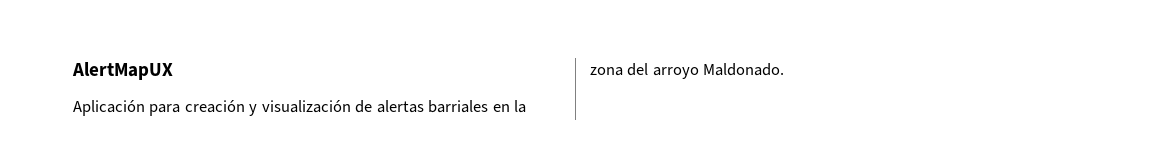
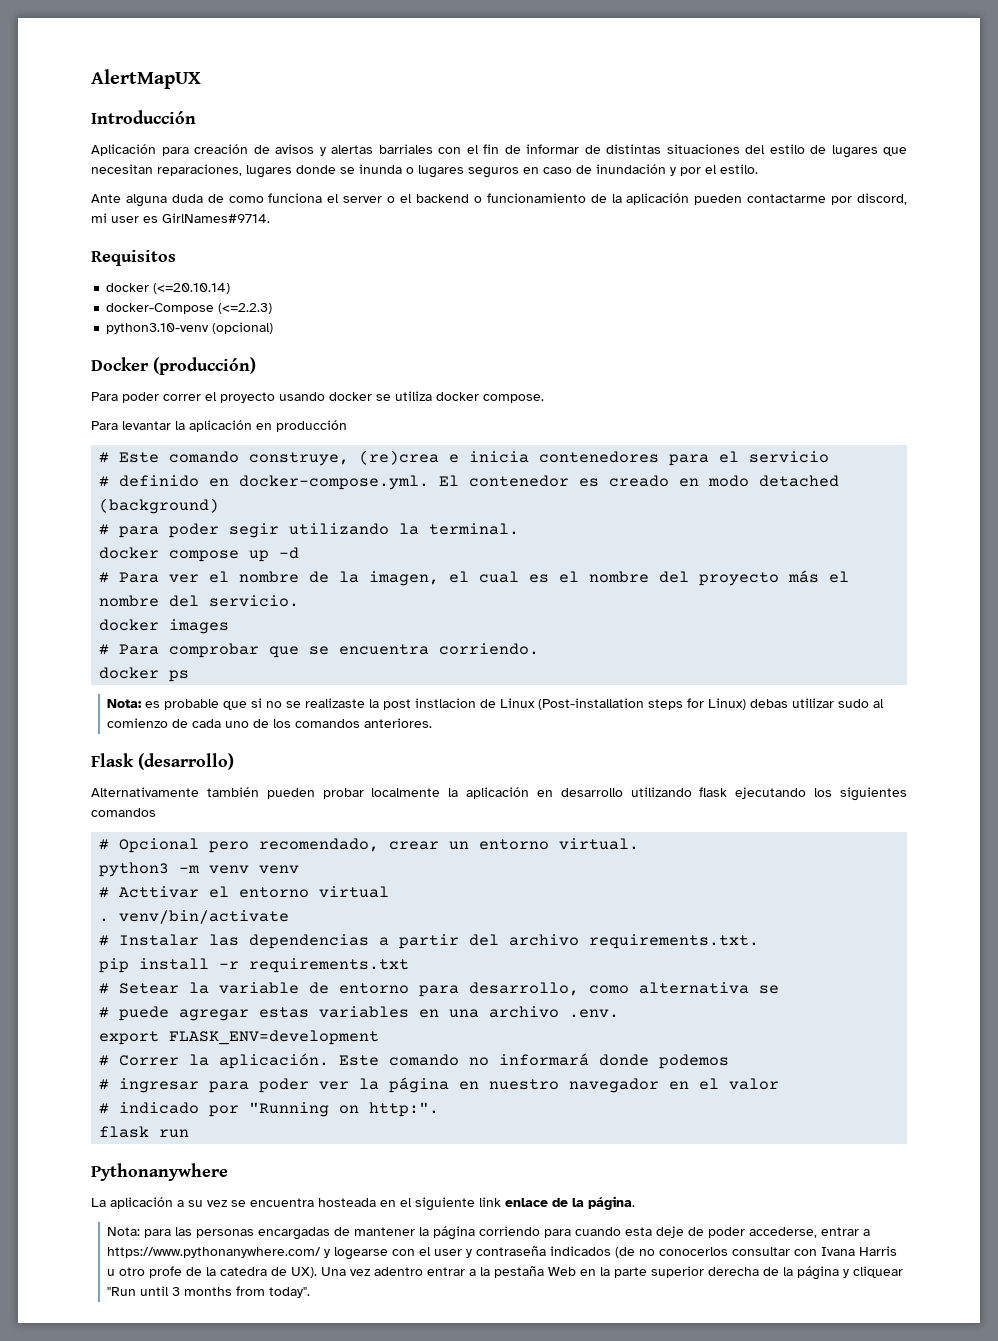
(173, 71) none -> [91,110,196,124] // Introducción
[249,100,527,116] [590,63,785,79] y visualización de alertas barriales en la zona del arroyo Maldonado. -> [253,144,907,158] [91,164,758,178] [91,193,908,207] [91,213,270,223] [91,250,176,266] [106,283,231,294] [106,303,273,314] [106,322,274,334] [91,357,256,375] [91,391,544,403] [91,420,347,432] [99,450,830,466] [99,475,840,490] [99,498,220,514] [99,523,520,538] [99,547,300,562] [99,570,850,586] [99,595,300,607] [99,619,230,634] [99,643,540,658] [99,667,190,682] [107,698,885,710] [107,718,433,728] [91,753,234,770] [91,787,907,801] [91,808,156,817] [99,838,640,853] [99,862,300,877] [99,886,390,898] [99,909,290,924] [99,934,760,949] [99,958,410,973] [99,982,780,997] [99,1006,620,1021] [99,1030,380,1045] [99,1053,730,1069] [99,1077,780,1093] [99,1102,440,1117] [99,1126,190,1138] [91,1163,228,1181] [91,1196,635,1211] [107,1226,871,1240] [107,1246,898,1260] [107,1266,904,1280] [107,1286,311,1298] de avisos y alertas barriales con el fin de informar de distintas situaciones del estilo de lugares que necesitan reparaciones, lugares donde se inunda o lugares seguros en caso de inundación y por el estilo. // Ante alguna duda de como funciona el server o el backend o funcionamiento de la aplicación pueden contactarme por discord, mi user es GirlNames#9714. // Requisitos // docker (<=20.10.14) // docker-Compose (<=2.2.3) // python3.10-venv (opcional) // Docker (producción) // Para poder correr el proyecto usando docker se utiliza docker compose. // Para levantar la aplicación en producción // # Este comando construye, (re)crea e inicia contenedores para el servicio // # definido en docker-compose.yml. El contenedor es creado en modo detached (background) // # para poder segir utilizando la terminal. // docker compose up -d // # Para ver el nombre de la imagen, el cual es el nombre del proyecto más el nombre del servicio. // docker images // # Para comprobar que se encuentra corriendo. // docker ps // Nota: es probable que si no se realizaste la post instlacion de Linux (Post-installation steps for Linux) debas utilizar sudo al comienzo de cada uno de los comandos anteriores. // Flask (desarrollo) // Alternativamente también pueden probar localmente la aplicación en desarrollo utilizando flask ejecutando los siguientes comandos // # Opcional pero recomendado, crear un entorno virtual. // python3 -m venv venv // # Acttivar el entorno virtual // . venv/bin/activate // # Instalar las dependencias a partir del archivo requirements.txt. // pip install -r requirements.txt // # Setear la variable de entorno para desarrollo, como alternativa se // # puede agregar estas variables en una archivo .env. // export FLASK_ENV=development // # Correr la aplicación. Este comando no informará donde podemos // # ingresar para poder ver la página en nuestro navegador en el valor // # indicado por "Running on http:". // flask run // Pythonanywhere // La aplicación a su vez se encuentra hosteada en el siguiente link enlace de la página. // Nota: para las personas encargadas de mantener la página corriendo para cuando esta deje de poder accederse, entrar a https://www.pythonanywhere.com/ y logearse con el user y contraseña indicados (de no conocerlos consultar con Ivana Harris u otro profe de la catedra de UX). Una vez adentro entrar a la pestaña Web en la parte superior derecha de la página y cliquear "Run until 3 months from today".

